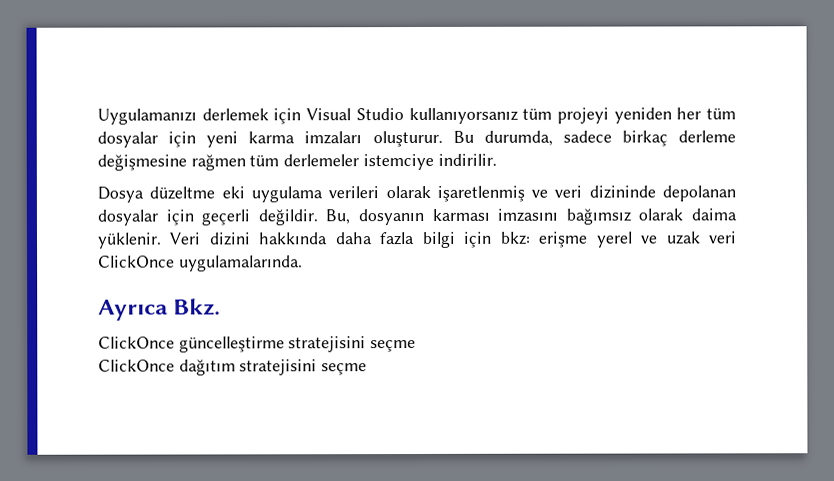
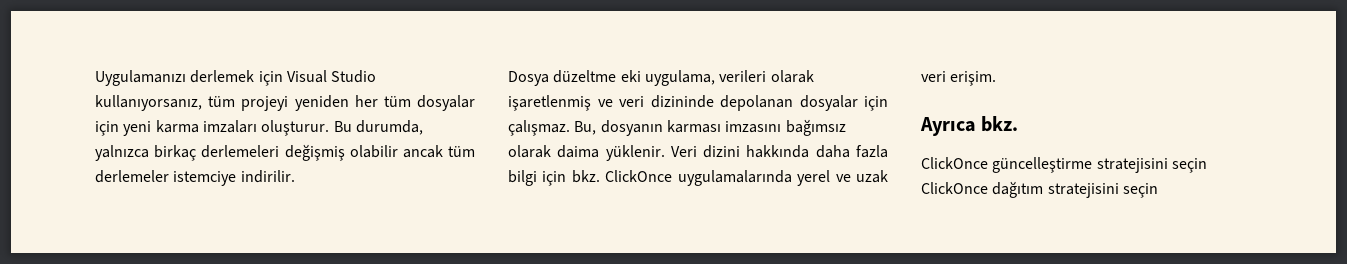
[408,107,518,125] kullanıyorsanız -> [95,95,202,111] kullanıyorsanız,
[562,130,737,147] [97,154,246,171] sadece birkaç derleme değişmesine rağmen -> [95,144,443,161] yalnızca birkaç derlemeleri değişmiş olabilir ancak
[250,186,323,203] uygulama -> [644,70,715,86] uygulama,
[201,209,318,226] geçerli değildir. -> [508,120,570,136] çalışmaz.
[499,231,589,248] bkz: erişme -> [571,170,792,186] bkz. ClickOnce uygulamalarında
[98,255,303,272] ClickOnce uygulamalarında. -> [950,71,997,86] erişim.
[173,298,222,316] Bkz. -> [981,116,1019,132] bkz.
[370,340,417,353] seçme -> [1171,158,1207,173] seçin
[321,363,368,376] seçme -> [1122,183,1158,198] seçin

